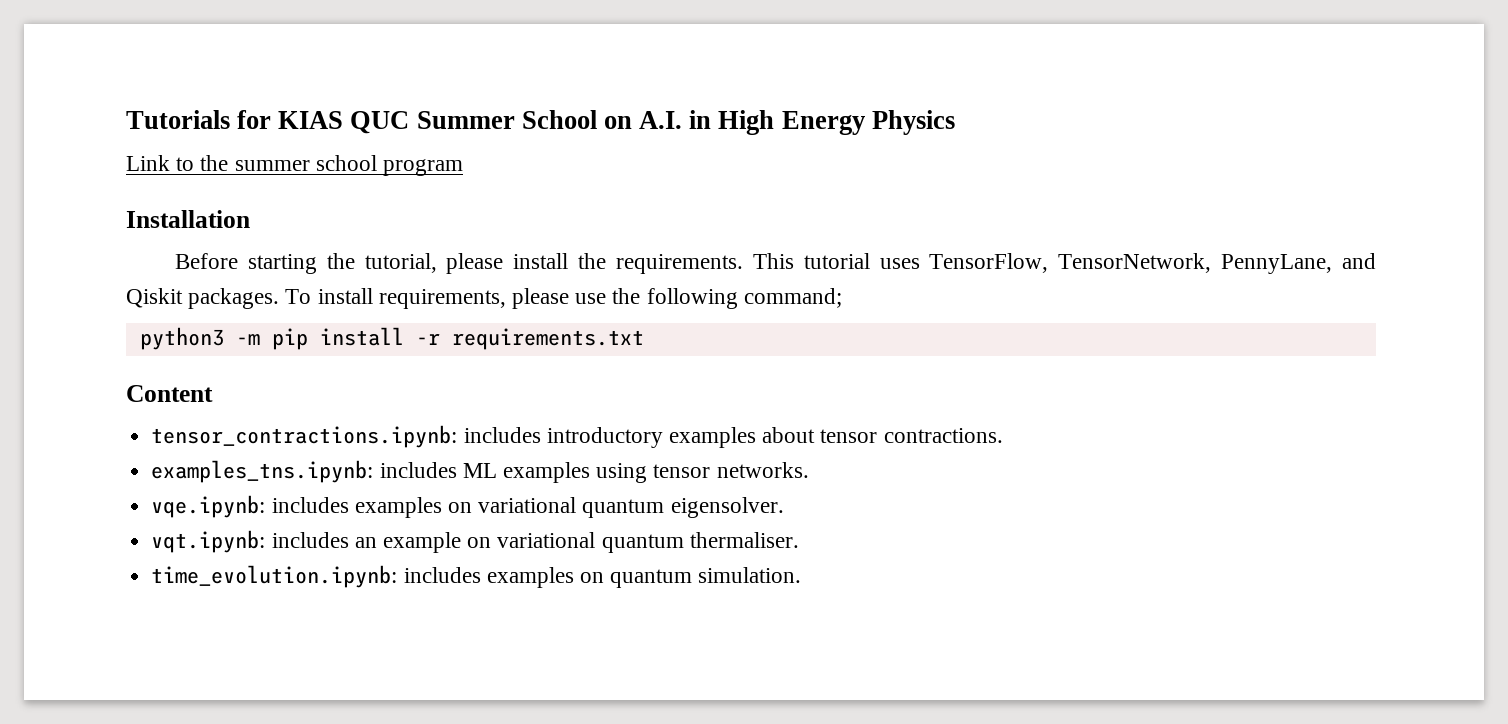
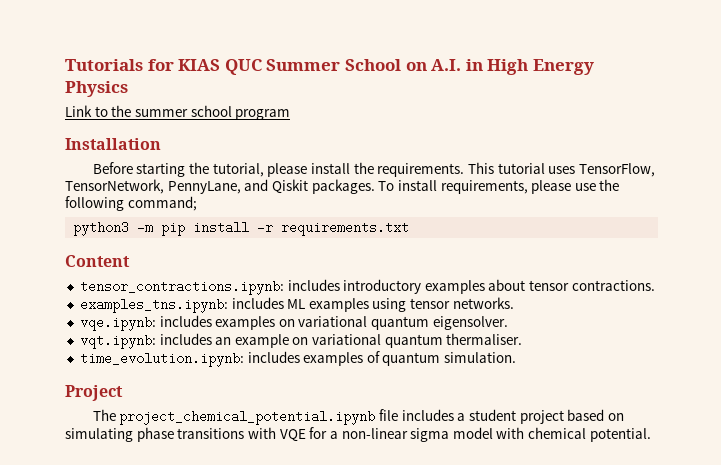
[579,572,604,583] on -> [366,351,380,363] of
(802, 575) none -> [65,385,123,401] [92,409,624,425] [65,427,651,442] // Project // The project_chemical_potential.ipynb file includes a student project based on simulating phase transitions with VQE for a non-linear sigma model with chemical potential.

